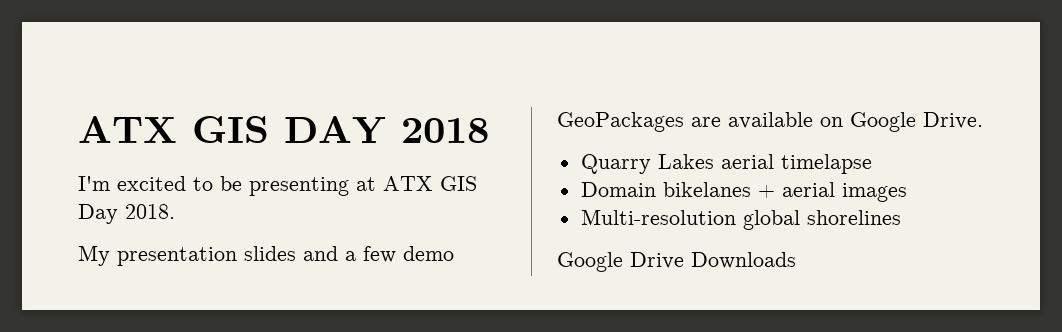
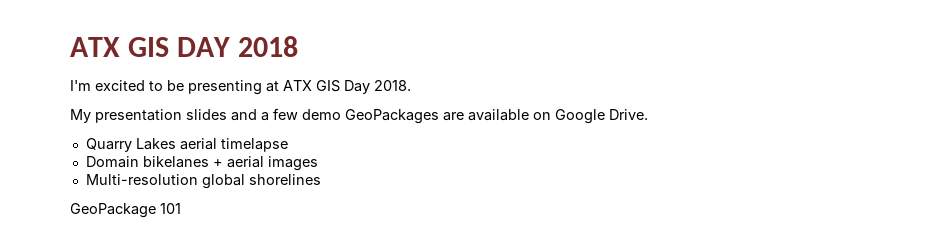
[557,252,796,272] Google Drive Downloads -> [70,203,181,218] GeoPackage 101

